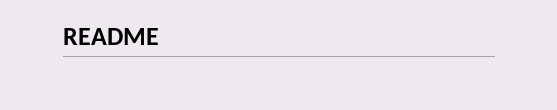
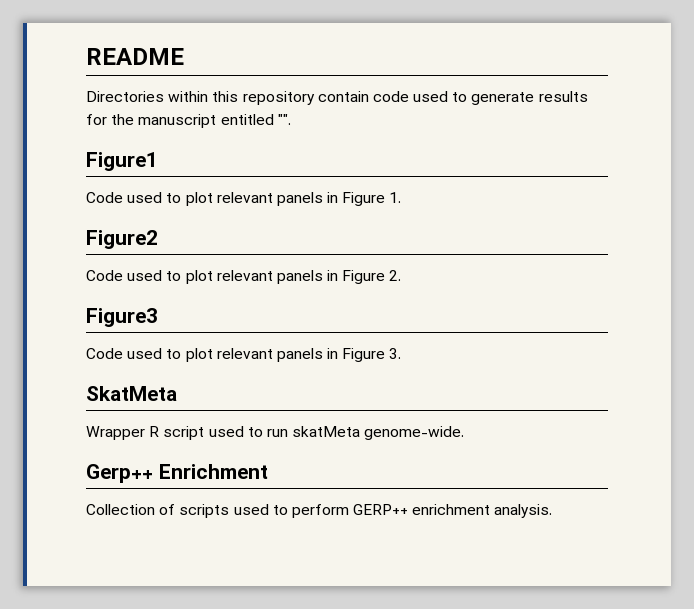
(159, 36) none -> [86,91,588,105] [86,114,291,128] [86,152,158,171] [86,192,402,206] [86,230,158,249] [86,270,402,284] [86,308,158,327] [86,348,402,362] [86,386,177,401] [86,426,465,440] [86,464,268,483] [86,504,553,518] // Directories within this repository contain code used to generate results for the manuscript entitled "". // Figure1 // Code used to plot relevant panels in Figure 1. // Figure2 // Code used to plot relevant panels in Figure 2. // Figure3 // Code used to plot relevant panels in Figure 3. // SkatMeta // Wrapper R script used to run skatMeta genome-wide. // Gerp++ Enrichment // Collection of scripts used to perform GERP++ enrichment analysis.

